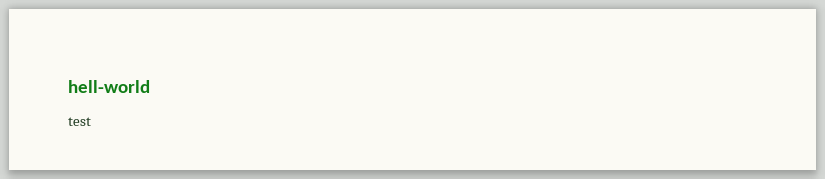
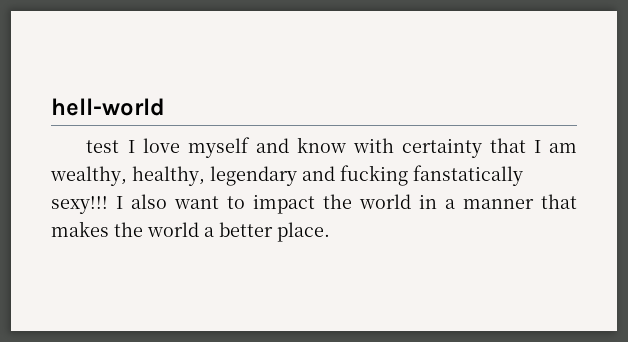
(91, 121) none -> [127,137,577,158] [50,165,523,186] [51,194,577,214] [51,221,330,242] I love myself and know with certainty that I am wealthy, healthy, legendary and fucking fanstatically sexy!!! I also want to impact the world in a manner that makes the world a better place.

